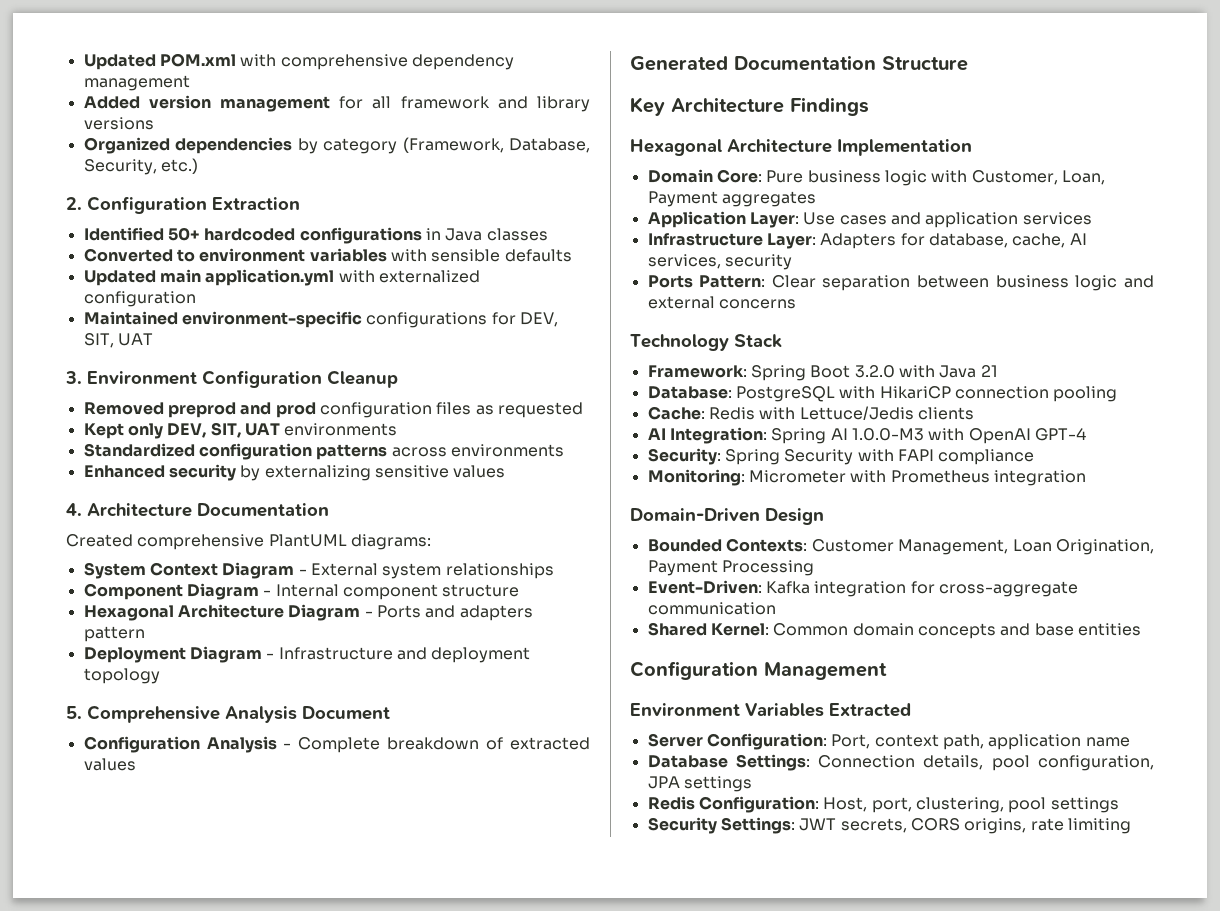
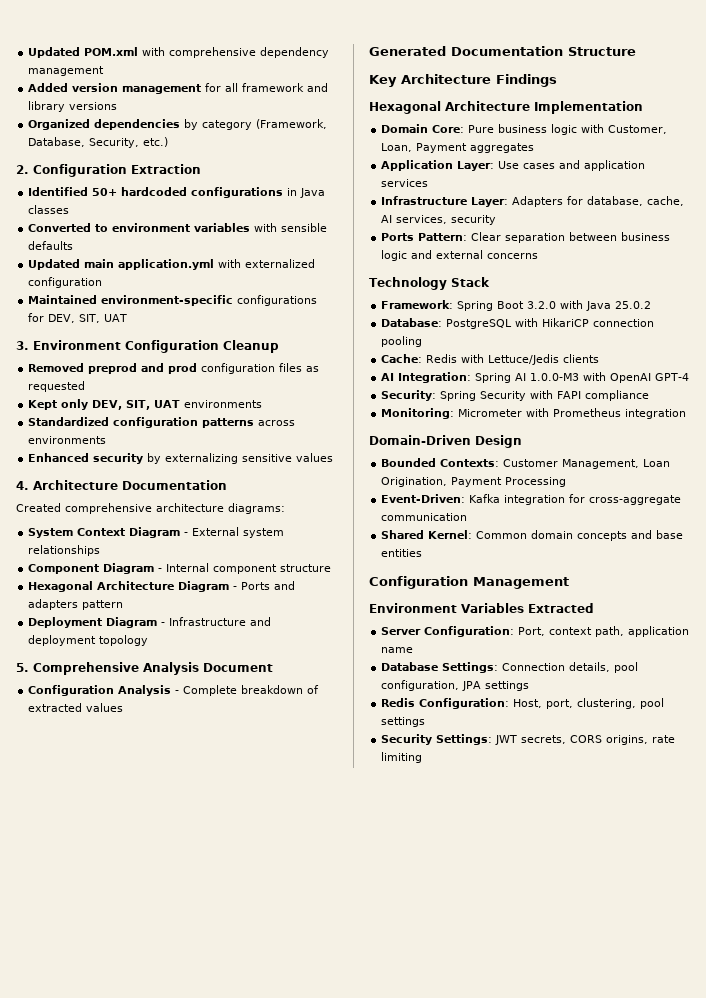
[268,534,347,547] PlantUML -> [156,503,224,512] architecture
[980,365,998,377] 21 -> [615,301,652,309] 25.0.2

